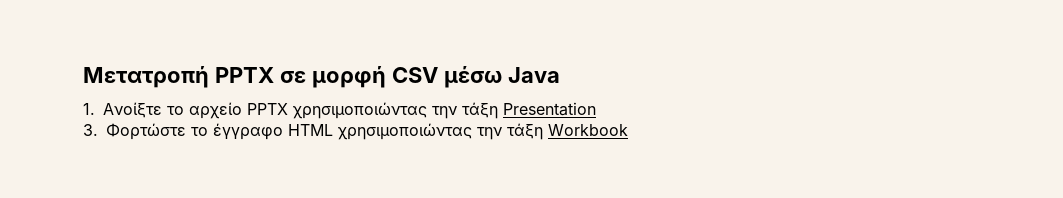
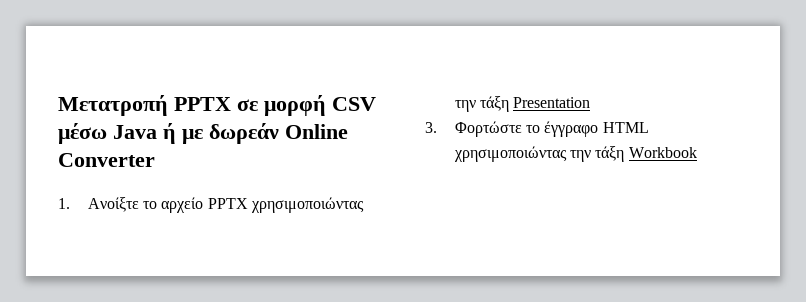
(560, 75) none -> [163,123,348,144] [58,153,155,167] ή με δωρεάν Online Converter

